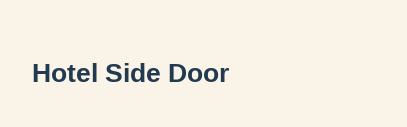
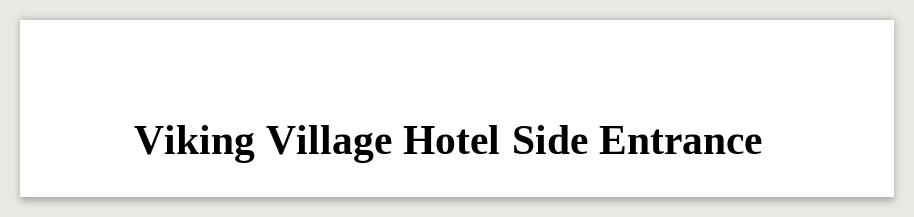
(32, 72) none -> [134,125,393,163] Viking Village
[168,64,230,82] Door -> [598,126,762,154] Entrance

